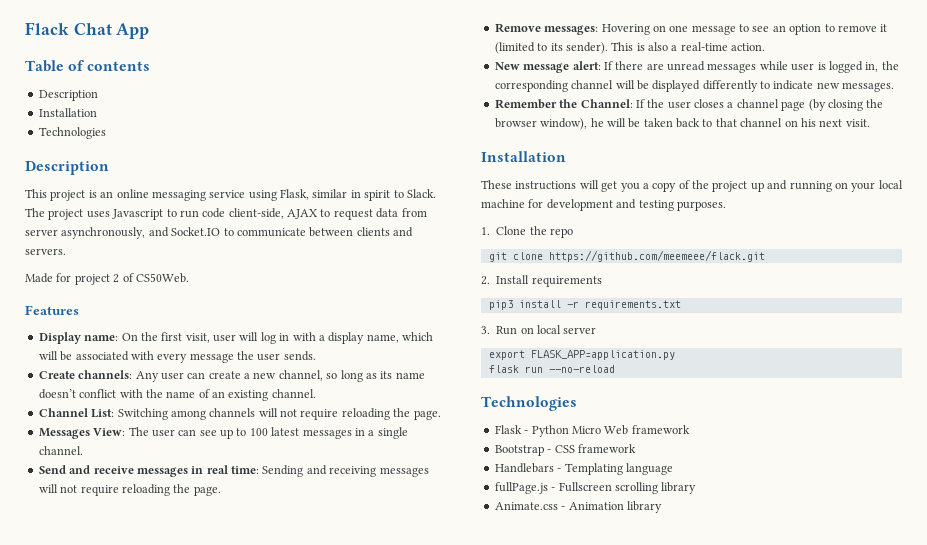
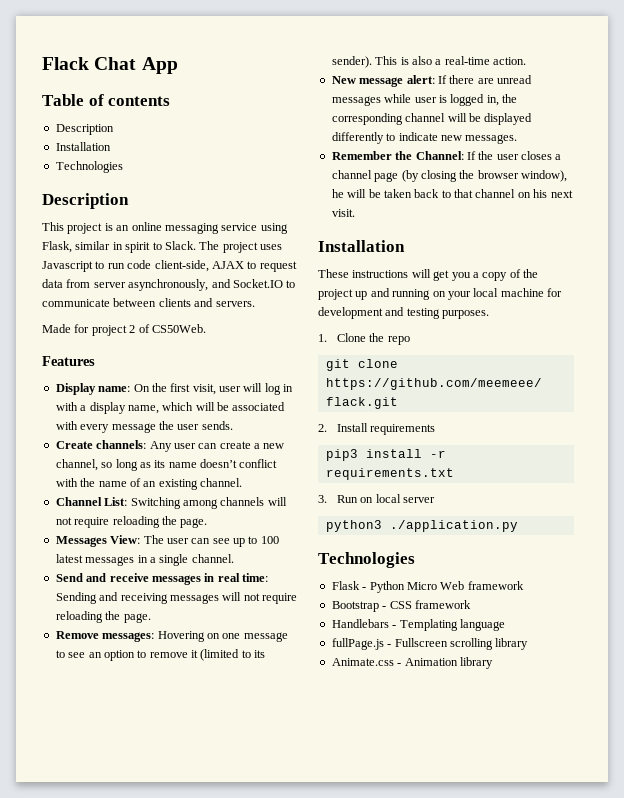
[488,350,675,360] [488,365,615,373] export FLASK_APP=application.py // flask run --no-reload -> [325,520,518,532] python3 ./application.py

